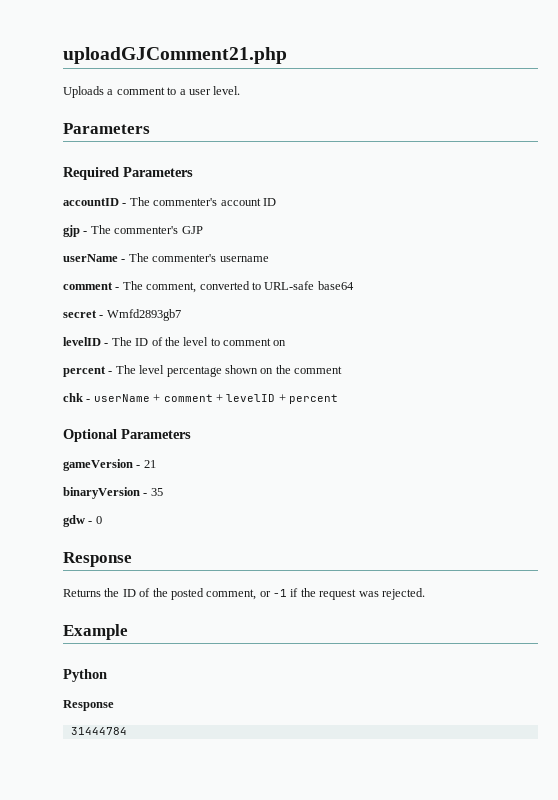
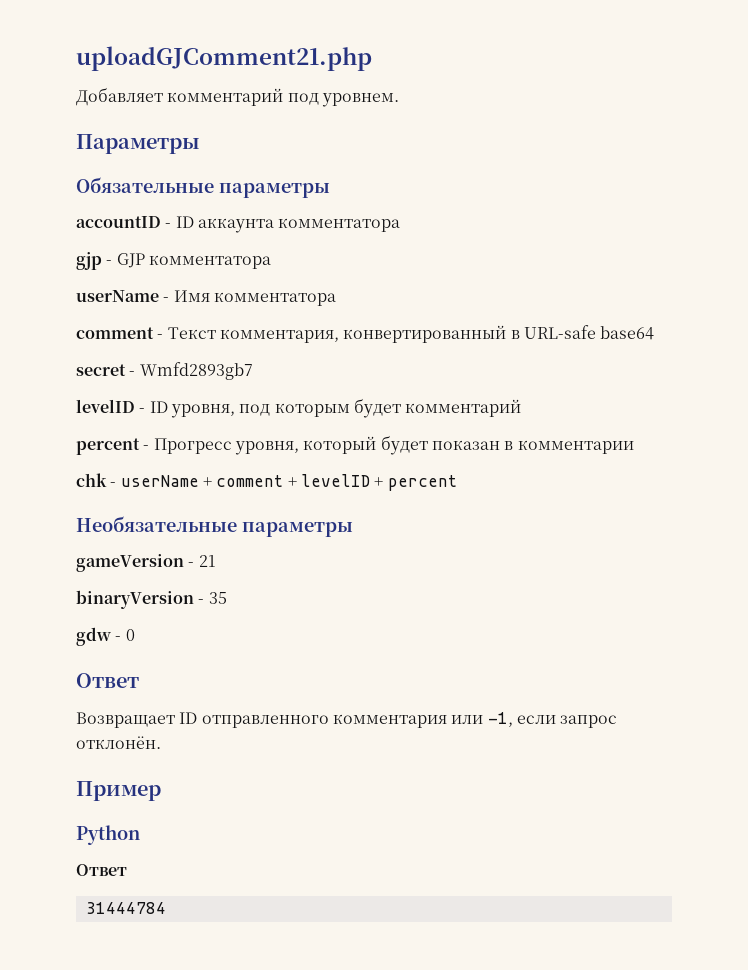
[63,86,241,98] [63,123,150,134] [63,167,193,180] Uploads a comment to a user level. // Parameters // Required Parameters -> [76,87,399,107] [76,134,200,154] [76,177,330,198] Добавляет комментарий под уровнем. // Параметры // Обязательные параметры
[129,197,276,206] The commenter's account ID -> [175,216,401,233] ID аккаунта комментатора
[90,225,179,234] The commenter's -> (113, 262) none
(203, 230) none -> [148,255,271,269] комментатора
[128,253,269,262] The commenter's username -> [173,290,336,306] Имя комментатора
[122,281,261,293] The comment, converted to -> [167,325,520,343] Текст комментария, конвертированный в
[111,337,287,346] [63,365,342,377] The ID of the level to comment on // percent - The level percentage shown on the comment -> [149,398,522,418] [76,435,634,455] ID уровня, под которым будет комментарий // percent - Прогресс уровня, который будет показан в комментарии
[63,429,191,442] Optional Parameters -> [76,516,353,537] Необязательные параметры
[63,552,132,567] [63,588,425,600] [63,624,128,640] Response // Returns the ID of the posted comment, or -1 if the request was rejected. // Example -> [76,673,139,688] [76,712,618,728] [76,736,161,749] [76,781,161,801] Ответ // Возвращает ID отправленного комментария или -1, если запрос отклонён. // Пример
[63,700,114,711] Response -> [76,864,127,876] Ответ

